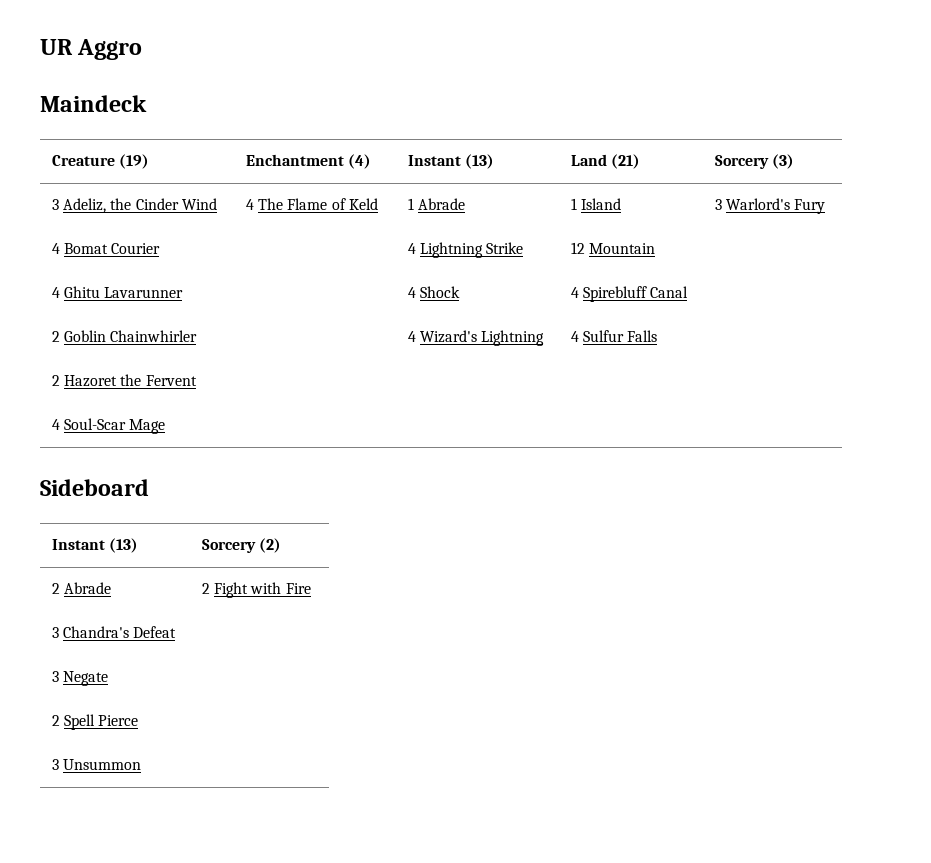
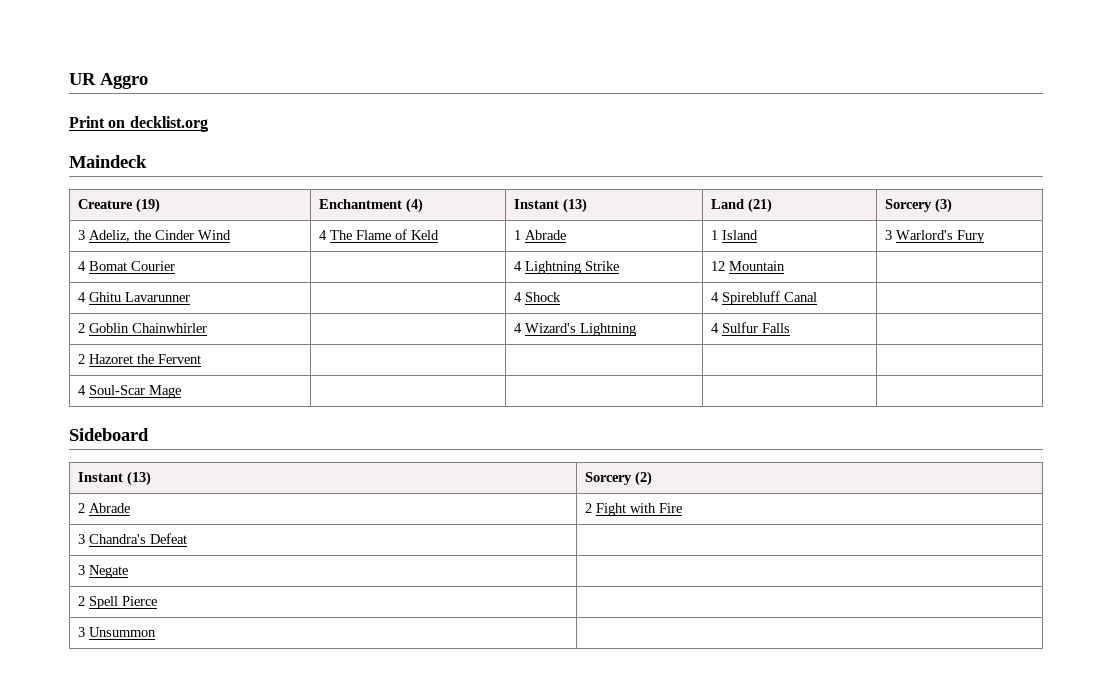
(143, 49) none -> [69,116,208,132] // Print on decklist.org

